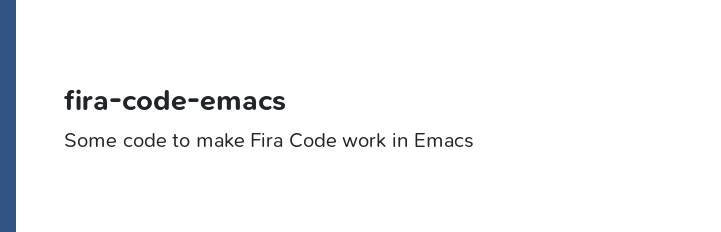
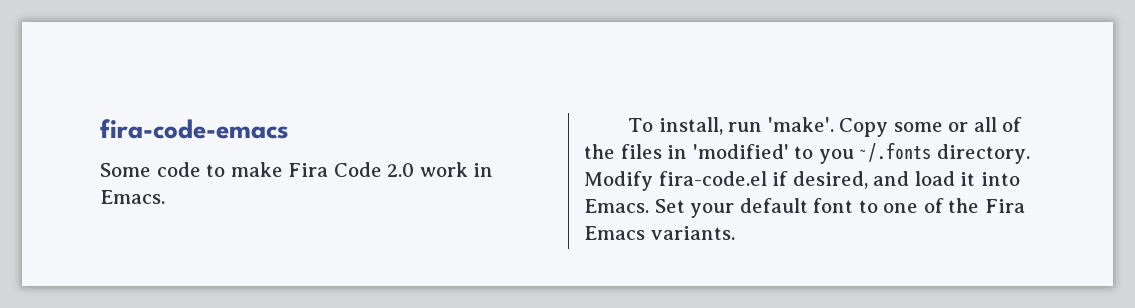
(337, 140) none -> [387,163,415,177] 2.0
[414,133,475,148] Emacs -> [100,190,165,204] [628,117,1023,137] [584,142,1030,164] [584,171,1020,191] [584,198,1025,218] [584,226,735,240] Emacs. // To install, run 'make'. Copy some or all of the files in 'modified' to you ~/.fonts directory. Modify fira-code.el if desired, and load it into Emacs. Set your default font to one of the Fira Emacs variants.

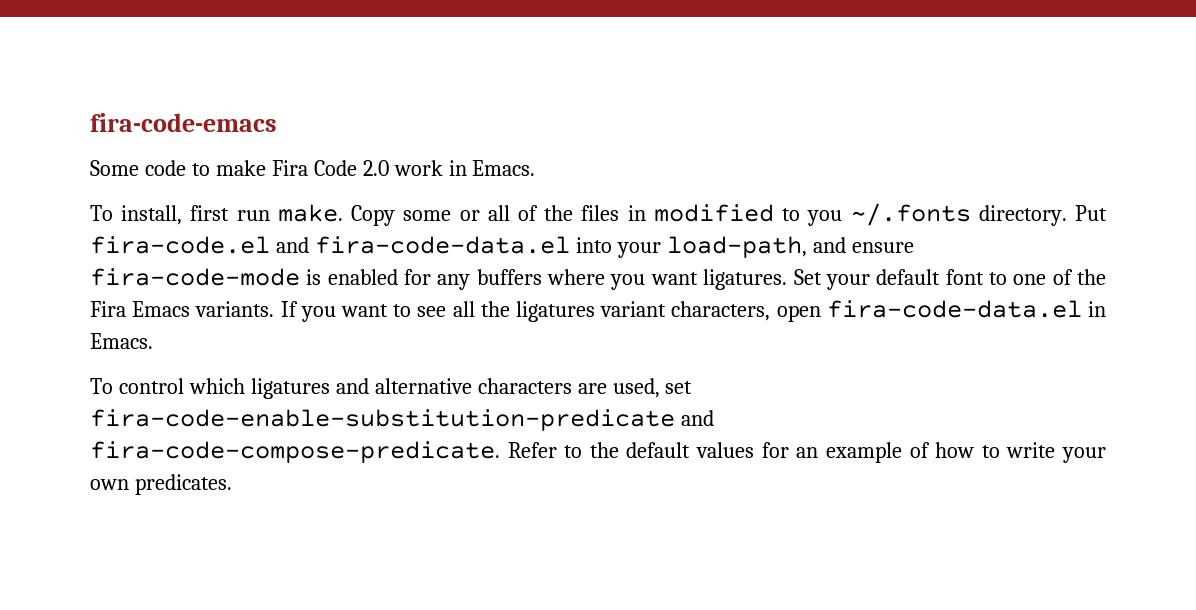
[728,117,834,132] run 'make'. -> [190,204,343,222] first run make.
[692,144,789,159] 'modified' -> [653,204,774,222] modified
[584,171,1020,191] [584,199,649,213] Modify fira-code.el if desired, and load it into Emacs. -> [1074,205,1107,221] [90,236,914,258] [90,268,788,290] Put fira-code.el and fira-code-data.el into your load-path, and ensure fira-code-mode is enabled for any buffers where you want ligatures.
(735, 233) none -> [280,300,1106,322] [90,333,153,349] [90,378,693,399] [90,409,714,431] [90,441,1107,463] [90,474,232,495] If you want to see all the ligatures variant characters, open fira-code-data.el in Emacs. // To control which ligatures and alternative characters are used, set fira-code-enable-substitution-predicate and fira-code-compose-predicate. Refer to the default values for an example of how to write your own predicates.

